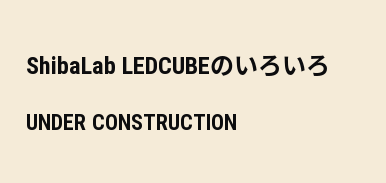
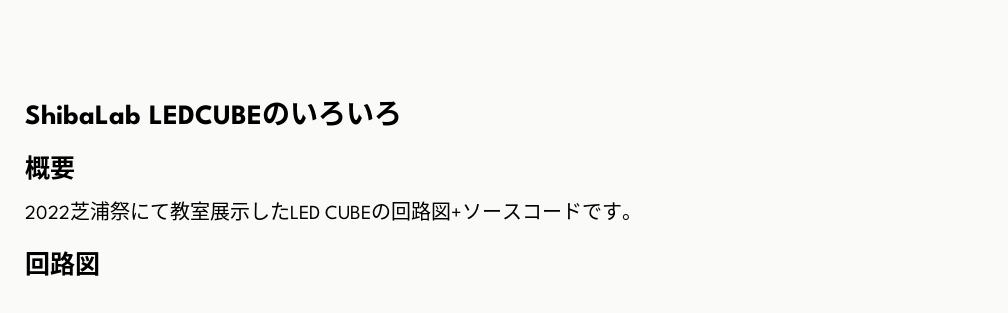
[26,114,237,130] UNDER CONSTRUCTION -> [25,155,75,180] [25,201,643,221] [25,251,100,276] 概要 // 2022芝浦祭にて教室展示したLED CUBEの回路図+ソースコードです。 // 回路図

